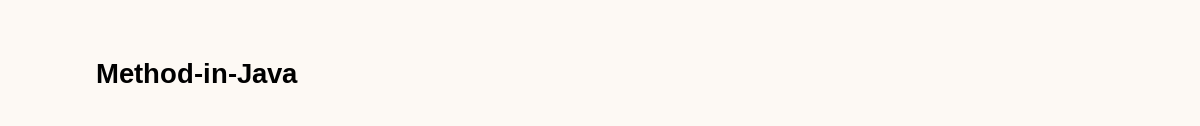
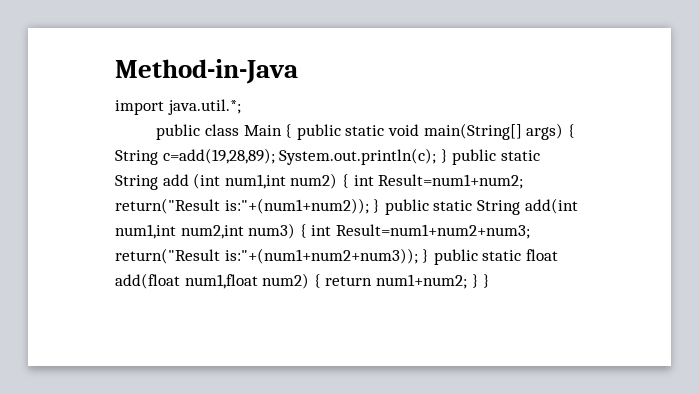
(298, 73) none -> [115,99,241,115] [156,123,575,140] [115,148,540,165] [115,173,524,190] [115,198,578,215] [115,223,530,239] [115,248,558,265] [115,273,491,289] // import java.util.*; // public class Main { public static void main(String[] args) { String c=add(19,28,89); System.out.println(c); } public static String add (int num1,int num2) { int Result=num1+num2; return("Result is:"+(num1+num2)); } public static String add(int num1,int num2,int num3) { int Result=num1+num2+num3; return("Result is:"+(num1+num2+num3)); } public static float add(float num1,float num2) { return num1+num2; } }

